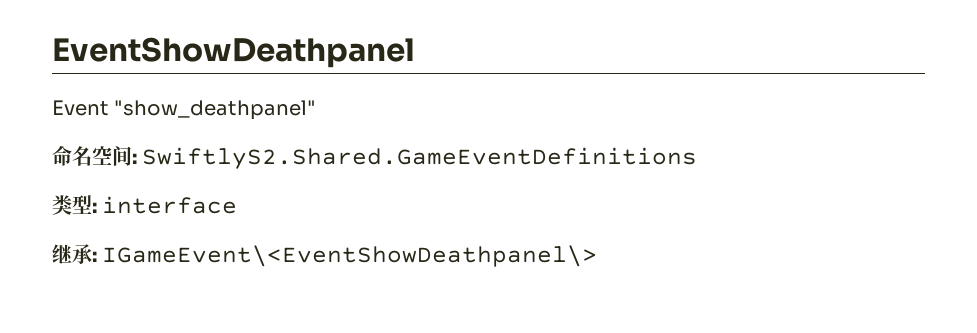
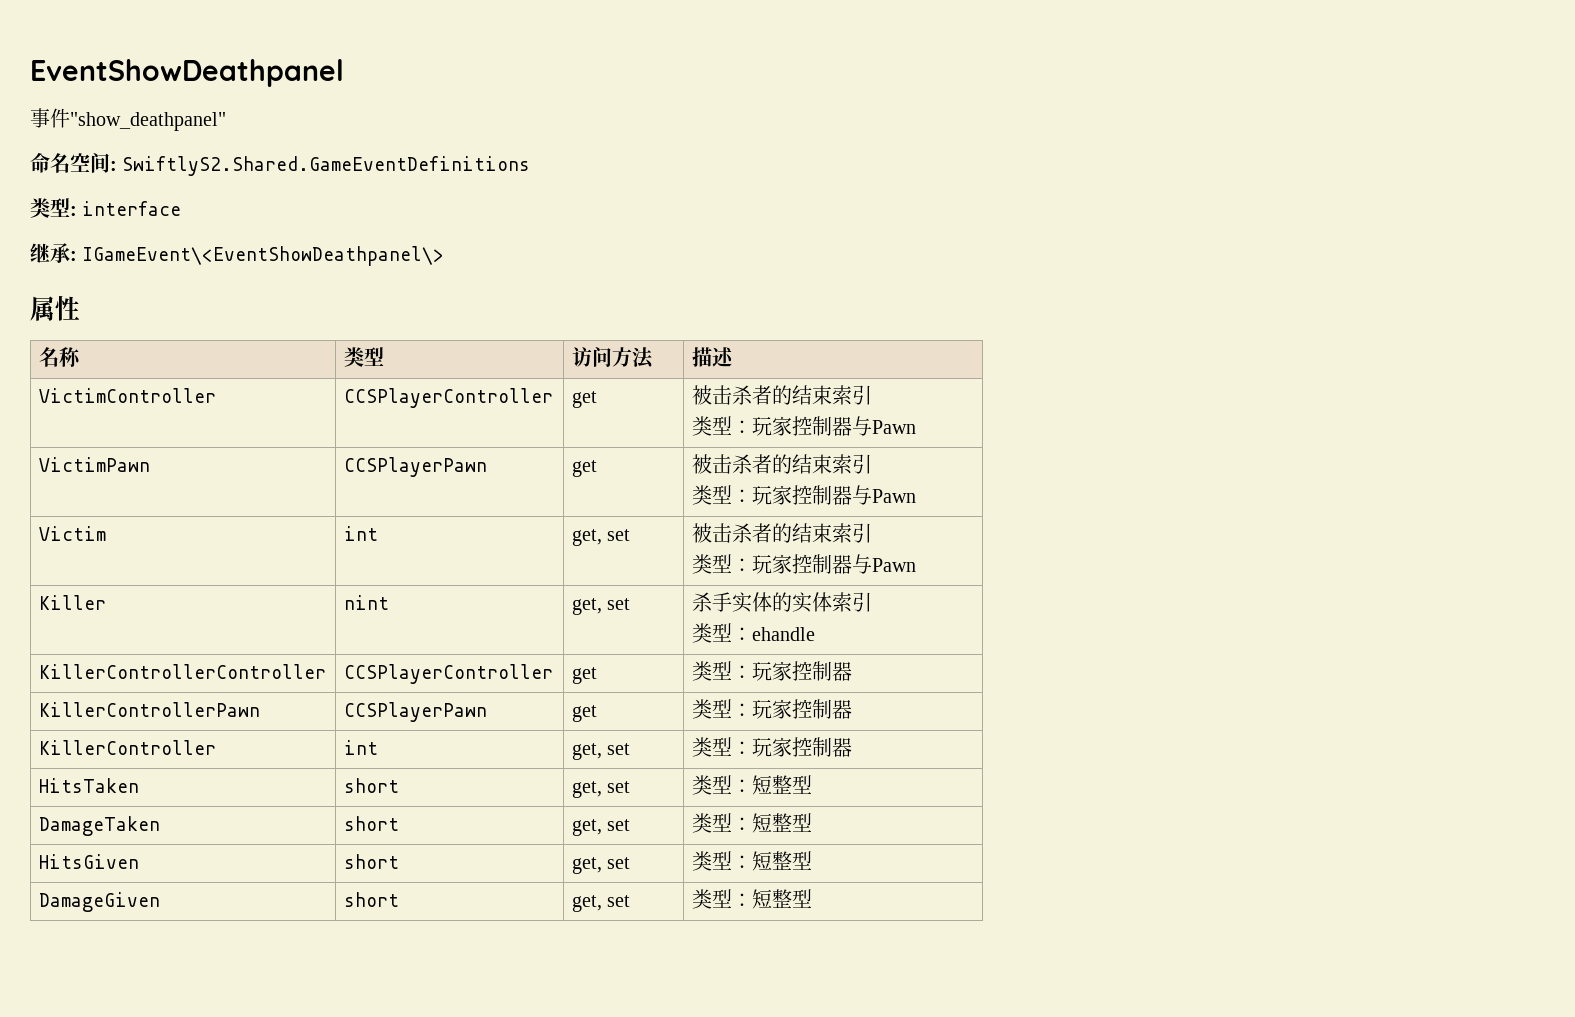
[52,100,109,116] Event -> [30,108,70,128] 事件
(598, 256) none -> [30,296,80,321] [38,347,81,367] [343,347,384,367] [571,347,654,369] [691,347,734,367] [38,388,216,403] [343,388,553,408] [571,391,597,408] [691,385,872,405] [691,416,916,436] [38,457,150,472] [343,457,487,477] [571,460,597,477] [691,454,872,474] [691,485,916,505] [38,526,106,541] [343,526,378,541] [571,529,631,546] [691,523,872,543] [691,554,916,574] [38,595,106,610] [343,595,389,610] [571,598,631,615] [691,592,872,613] [691,623,815,643] [38,664,326,679] [343,664,553,684] [571,667,597,684] [691,661,852,681] [38,702,260,717] [343,702,487,722] [571,705,597,722] [691,699,852,719] [38,740,216,755] [343,740,378,755] [571,743,631,760] [691,737,852,757] [38,778,139,793] [343,778,399,793] [571,781,631,798] [691,775,812,795] [38,816,160,836] [343,816,399,831] [571,819,631,836] [691,813,812,833] [38,854,139,869] [343,854,399,869] [571,857,631,874] [691,851,812,871] [38,892,160,912] [343,892,399,907] [571,895,631,912] [691,889,812,909] // 属性 // 名称 | 类型 | 访问方法 | 描述 // VictimController | CCSPlayerController | get | 被击杀者的结束索引 // 类型：玩家控制器与Pawn // VictimPawn | CCSPlayerPawn | get | 被击杀者的结束索引 // 类型：玩家控制器与Pawn // Victim | int | get, set | 被击杀者的结束索引 // 类型：玩家控制器与Pawn // Killer | nint | get, set | 杀手实体的实体索引 // 类型：ehandle // KillerControllerController | CCSPlayerController | get | 类型：玩家控制器 // KillerControllerPawn | CCSPlayerPawn | get | 类型：玩家控制器 // KillerController | int | get, set | 类型：玩家控制器 // HitsTaken | short | get, set | 类型：短整型 // DamageTaken | short | get, set | 类型：短整型 // HitsGiven | short | get, set | 类型：短整型 // DamageGiven | short | get, set | 类型：短整型

